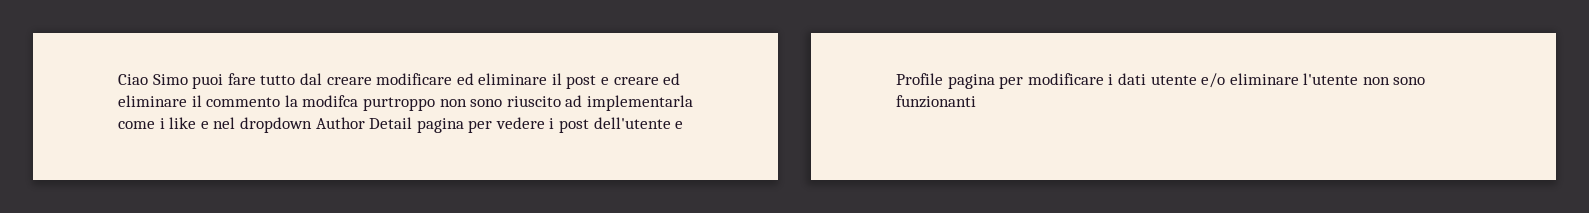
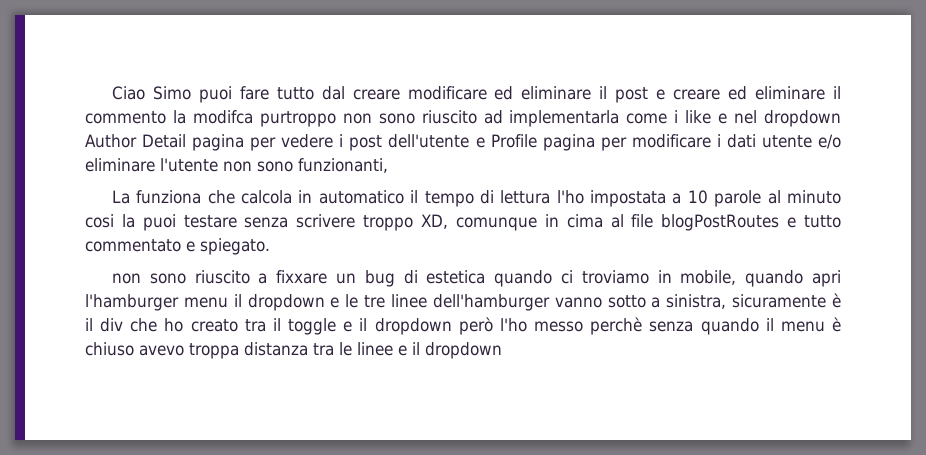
[896,95,976,108] funzionanti -> [298,158,388,173] [111,190,841,207] [85,214,842,231] [85,238,270,255] [111,270,841,287] [85,293,841,311] [85,317,841,335] [85,342,502,359] funzionanti, // La funziona che calcola in automatico il tempo di lettura l'ho impostata a 10 parole al minuto cosi la puoi testare senza scrivere troppo XD, comunque in cima al file blogPostRoutes e tutto commentato e spiegato. // non sono riuscito a fixxare un bug di estetica quando ci troviamo in mobile, quando apri l'hamburger menu il dropdown e le tre linee dell'hamburger vanno sotto a sinistra, sicuramente è il div che ho creato tra il toggle e il dropdown però l'ho messo perchè senza quando il menu è chiuso avevo troppa distanza tra le linee e il dropdown

